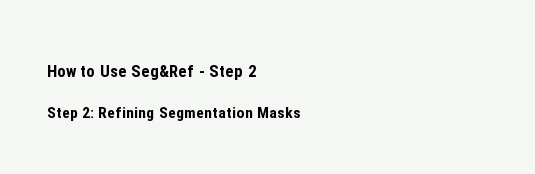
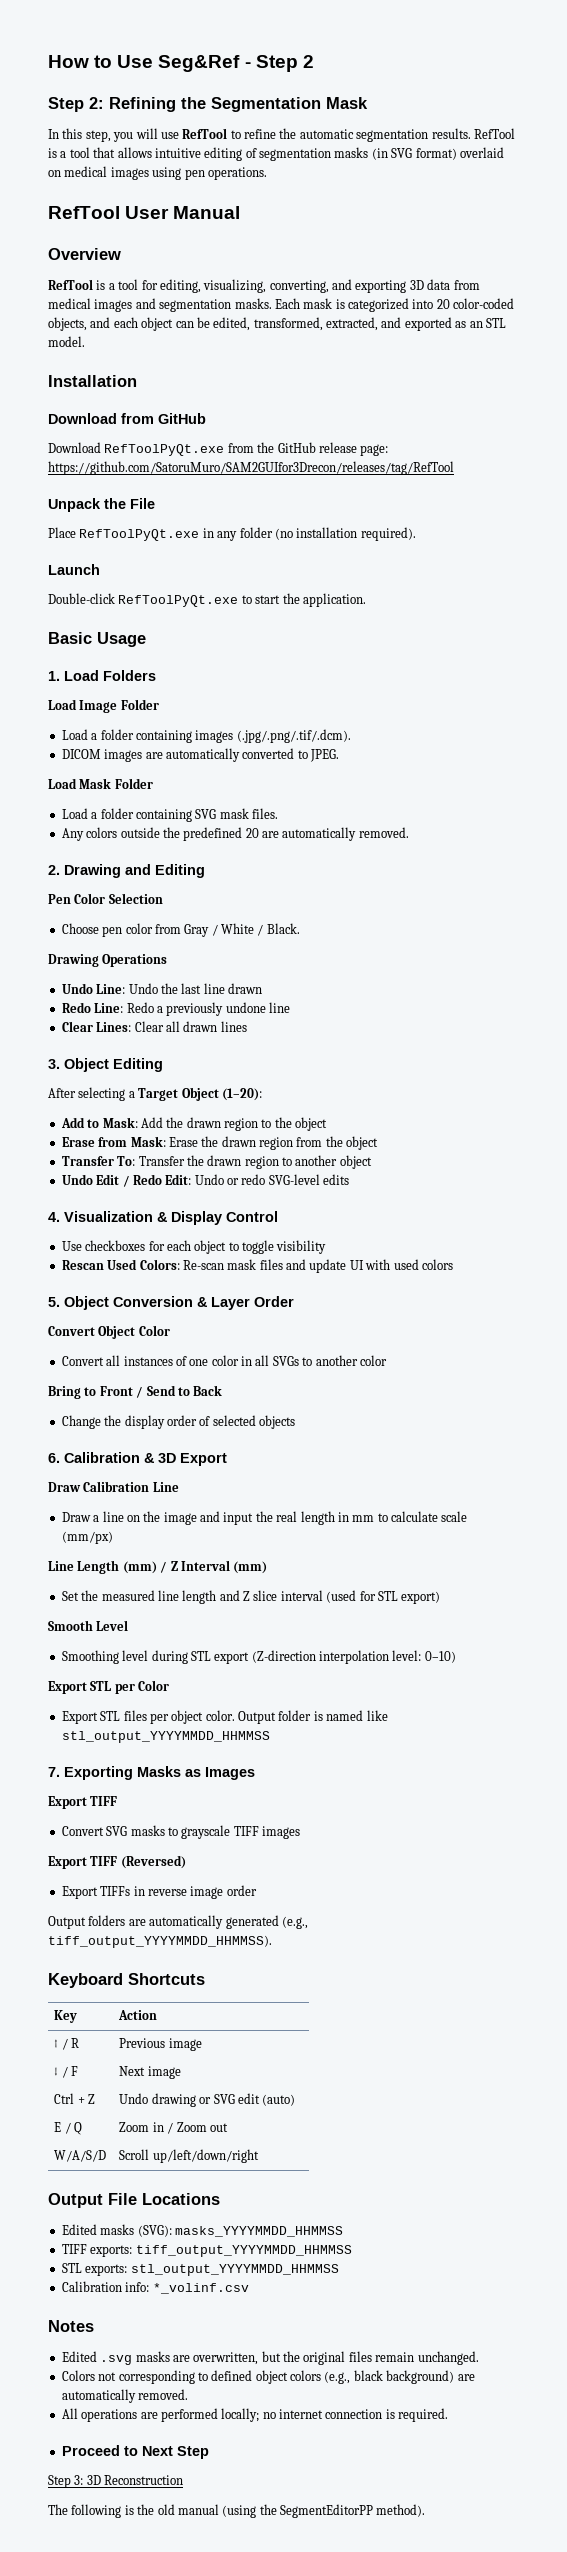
[158,107,301,121] Segmentation Masks -> [181,97,368,112] [48,128,515,142] [48,147,504,161] [48,166,267,180] [48,206,241,219] [48,248,121,260] [48,279,480,293] [48,298,515,312] [48,317,506,331] [48,336,85,347] [48,375,137,387] [48,413,206,424] [48,442,389,456] [48,461,454,475] [48,498,155,512] [48,527,416,541] [48,564,100,575] [48,593,366,607] [48,632,146,647] [48,670,156,681] [48,699,159,713] [61,729,351,743] [61,748,339,762] [48,778,153,789] [61,808,278,822] [61,827,409,841] [48,864,205,878] [48,893,163,904] [61,923,300,937] [48,954,168,967] [61,983,262,994] [61,1002,290,1016] [61,1021,247,1032] [48,1058,163,1072] [48,1087,262,1101] [60,1117,328,1131] [61,1136,379,1150] [61,1155,372,1169] [61,1174,350,1187] [48,1211,278,1225] [61,1240,327,1254] [61,1259,453,1273] [48,1296,294,1310] [48,1325,170,1339] [61,1355,387,1366] [48,1385,223,1399] [61,1415,295,1429] [48,1452,227,1466] [48,1481,179,1492] [61,1511,468,1525] [61,1531,113,1544] [48,1560,268,1574] [61,1590,441,1604] [48,1620,129,1631] [61,1650,456,1664] [48,1680,170,1694] [61,1710,388,1724] [61,1731,270,1743] [48,1766,255,1780] [48,1796,118,1809] [61,1825,300,1839] [48,1855,186,1869] [61,1885,257,1899] [48,1915,308,1929] [48,1935,272,1948] [48,1973,205,1988] [54,2010,78,2023] [118,2010,158,2020] [54,2038,80,2050] [119,2038,202,2051] [54,2066,79,2078] [119,2066,181,2079] [54,2093,96,2104] [119,2093,296,2107] [54,2122,83,2135] [119,2122,228,2134] [54,2150,107,2162] [119,2149,259,2163] [48,2193,220,2208] [61,2224,343,2237] [61,2244,352,2257] [61,2263,339,2276] [61,2281,249,2294] [48,2320,94,2332] [61,2351,479,2365] [61,2370,475,2384] [61,2389,189,2403] [61,2408,449,2422] [61,2445,209,2459] [48,2475,184,2488] [48,2504,426,2518] the Segmentation Mask // In this step, you will use RefTool to refine the automatic segmentation results. RefTool is a tool that allows intuitive editing of segmentation masks (in SVG format) overlaid on medical images using pen operations. // RefTool User Manual // Overview // RefTool is a tool for editing, visualizing, converting, and exporting 3D data from medical images and segmentation masks. Each mask is categorized into 20 color-coded objects, and each object can be edited, transformed, extracted, and exported as an STL model. // Installation // Download from GitHub // Download RefToolPyQt.exe from the GitHub release page: https://github.com/SatoruMuro/SAM2GUIfor3Drecon/releases/tag/RefTool // Unpack the File // Place RefToolPyQt.exe in any folder (no installation required). // Launch // Double-click RefToolPyQt.exe to start the application. // Basic Usage // 1. Load Folders // Load Image Folder // Load a folder containing images (.jpg/.png/.tif/.dcm). // DICOM images are automatically converted to JPEG. // Load Mask Folder // Load a folder containing SVG mask files. // Any colors outside the predefined 20 are automatically removed. // 2. Drawing and Editing // Pen Color Selection // Choose pen color from Gray / White / Black. // Drawing Operations // Undo Line: Undo the last line drawn // Redo Line: Redo a previously undone line // Clear Lines: Clear all drawn lines // 3. Object Editing // After selecting a Target Object (1–20): // Add to Mask: Add the drawn region to the object // Erase from Mask: Erase the drawn region from the object // Transfer To: Transfer the drawn region to another object // Undo Edit / Redo Edit: Undo or redo SVG-level edits // 4. Visualization & Display Control // Use checkboxes for each object to toggle visibility // Rescan Used Colors: Re-scan mask files and update UI with used colors // 5. Object Conversion & Layer Order // Convert Object Color // Convert all instances of one color in all SVGs to another color // Bring to Front / Send to Back // Change the display order of selected objects // 6. Calibration & 3D Export // Draw Calibration Line // Draw a line on the image and input the real length in mm to calculate scale (mm/px) // Line Length (mm) / Z Interval (mm) // Set the measured line length and Z slice interval (used for STL export) // Smooth Level // Smoothing level during STL export (Z-direction interpolation level: 0–10) // Export STL per Color // Export STL files per object color. Output folder is named like stl_output_YYYYMMDD_HHMMSS // 7. Exporting Masks as Images // Export TIFF // Convert SVG masks to grayscale TIFF images // Export TIFF (Reversed) // Export TIFFs in reverse image order // Output folders are automatically generated (e.g., tiff_output_YYYYMMDD_HHMMSS). // Keyboard Shortcuts // Key | Action // ↑ / R | Previous image // ↓ / F | Next image // Ctrl + Z | Undo drawing or SVG edit (auto) // E / Q | Zoom in / Zoom out // W/A/S/D | Scroll up/left/down/right // Output File Locations // Edited masks (SVG): masks_YYYYMMDD_HHMMSS // TIFF exports: tiff_output_YYYYMMDD_HHMMSS // STL exports: stl_output_YYYYMMDD_HHMMSS // Calibration info: *_volinf.csv // Notes // Edited .svg masks are overwritten, but the original files remain unchanged. // Colors not corresponding to defined object colors (e.g., black background) are automatically removed. // All operations are performed locally; no internet connection is required. // Proceed to Next Step // Step 3: 3D Reconstruction // The following is the old manual (using the SegmentEditorPP method).

